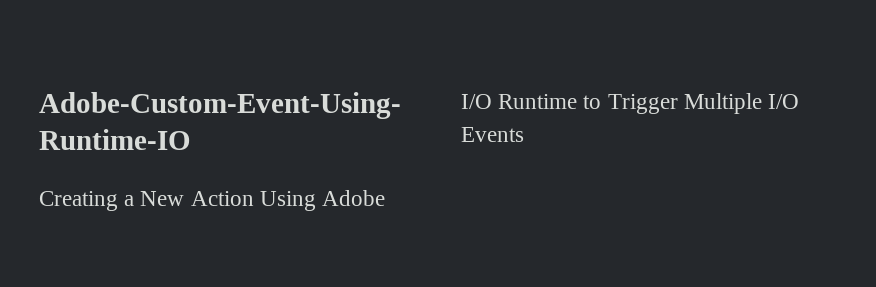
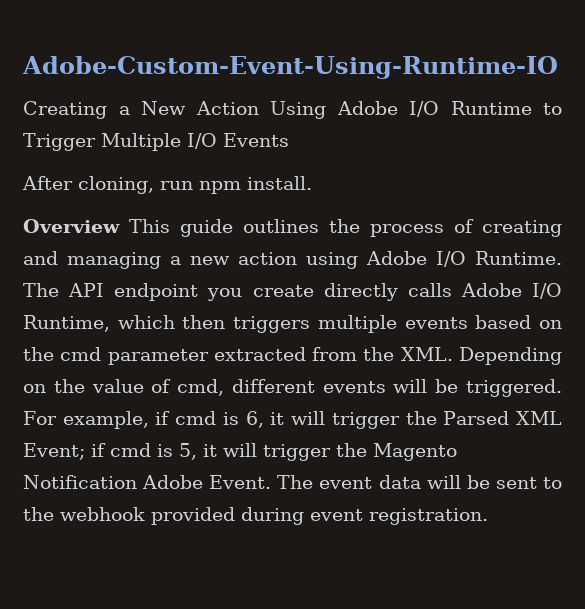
(524, 134) none -> [22,176,312,194] [23,219,562,237] [23,251,562,269] [23,283,562,301] [23,315,562,333] [23,347,562,365] [23,379,562,397] [23,411,562,429] [23,443,457,461] [23,475,562,489] [23,507,488,525] // After cloning, run npm install. // Overview This guide outlines the process of creating and managing a new action using Adobe I/O Runtime. The API endpoint you create directly calls Adobe I/O Runtime, which then triggers multiple events based on the cmd parameter extracted from the XML. Depending on the value of cmd, different events will be triggered. For example, if cmd is 6, it will trigger the Parsed XML Event; if cmd is 5, it will trigger the Magento Notification Adobe Event. The event data will be sent to the webhook provided during event registration.

